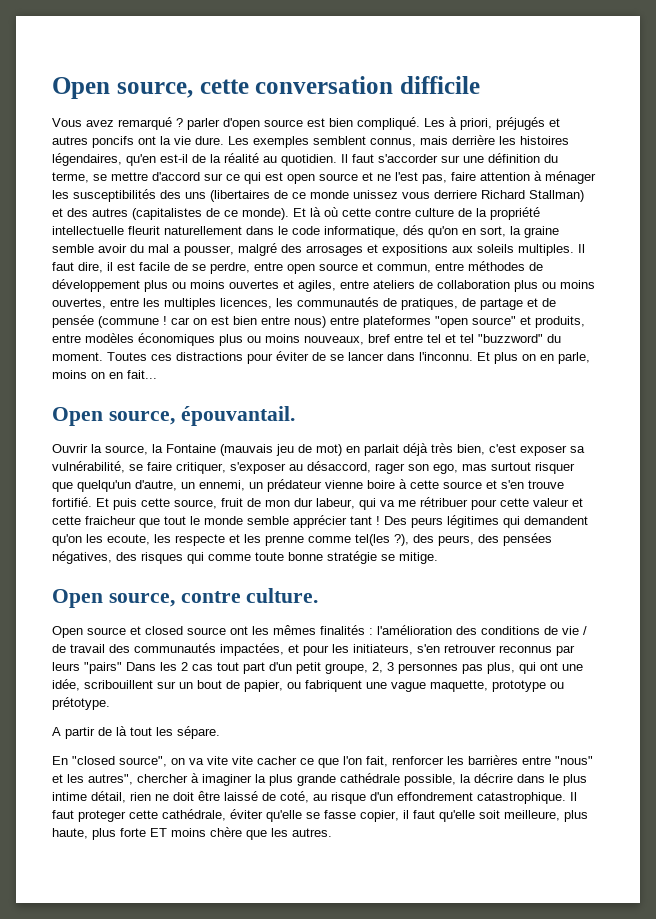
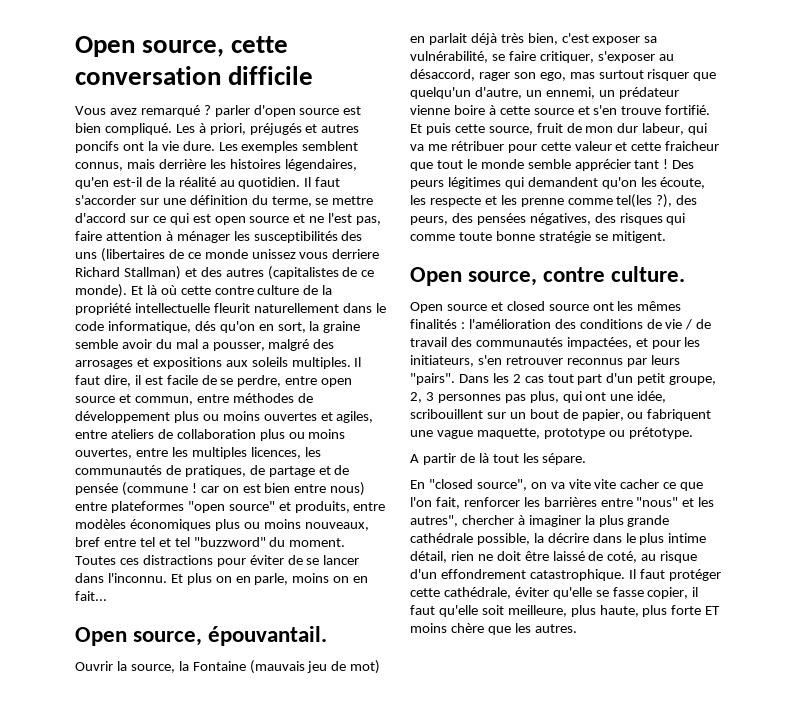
[107,534,150,545] ecoute, -> [660,177,706,189] écoute,
[399,552,438,564] mitige. -> [611,231,666,243] mitigent.
[84,662,122,674] "pairs" -> [410,373,455,385] "pairs".
[78,810,126,822] proteger -> [668,569,721,581] protéger

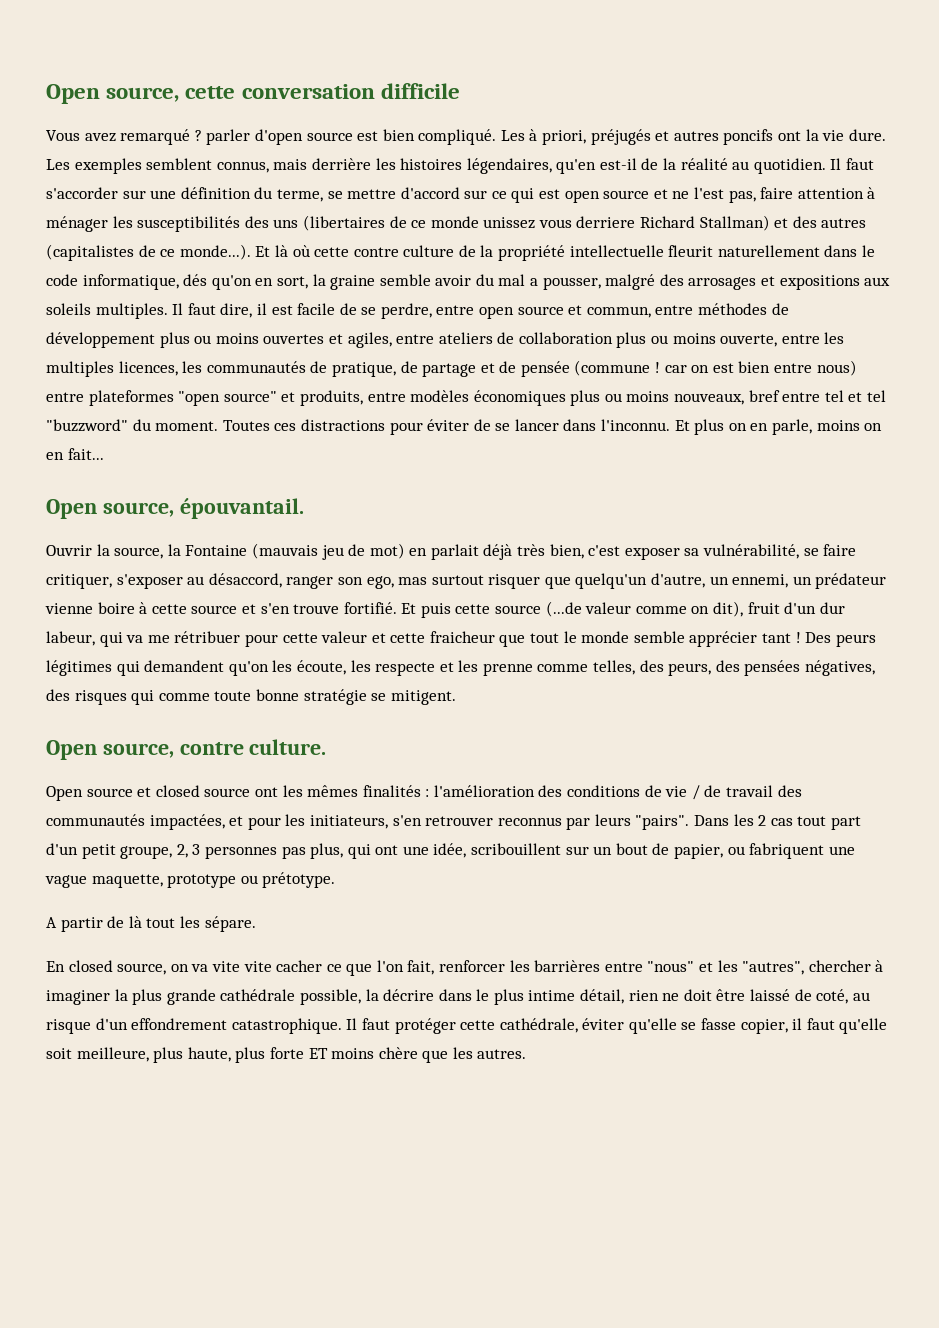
[75,284,127,298] monde). -> [179,244,251,260] monde...).
[75,448,132,459] ouvertes, -> [720,334,778,347] ouverte,
[184,465,246,477] pratiques, -> [331,362,396,377] pratique,
[478,72,510,81] rager -> [286,576,334,589] ranger
[488,123,614,135] source, fruit de mon -> [495,601,817,617] source (...de valeur comme on dit), fruit d'un
[616,194,673,208] tel(les ?), -> [593,660,636,675] telles,
[428,479,527,491] "closed source", -> [68,960,167,975] closed source,
[410,515,458,527] autres", -> [742,961,805,975] "autres",

